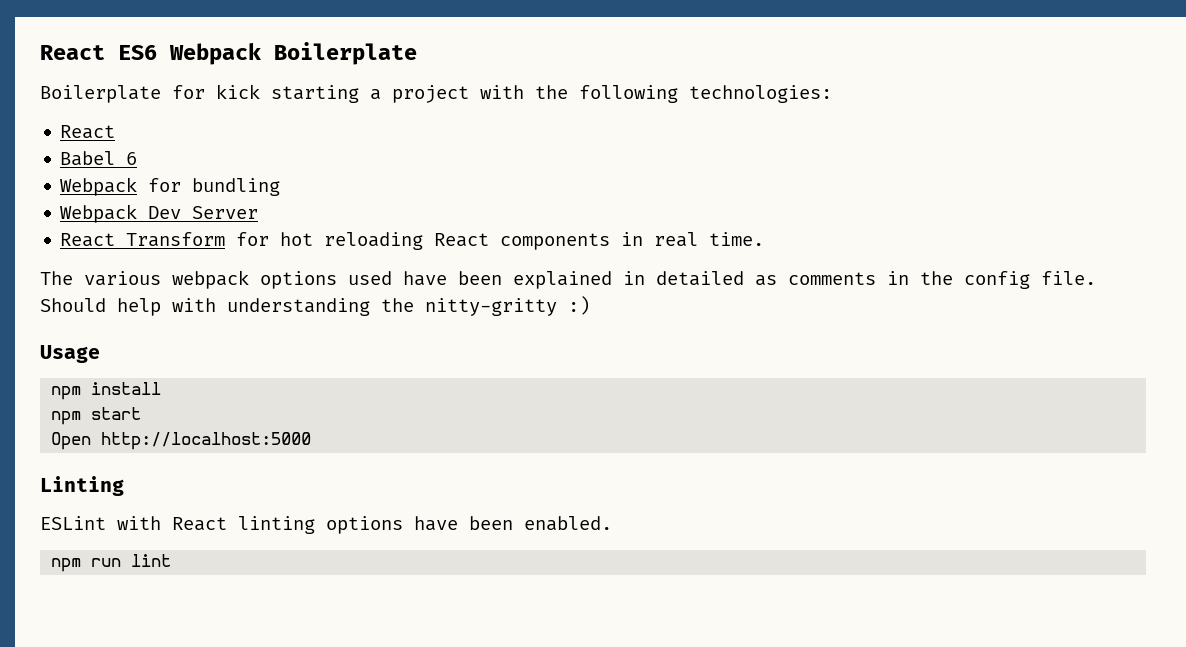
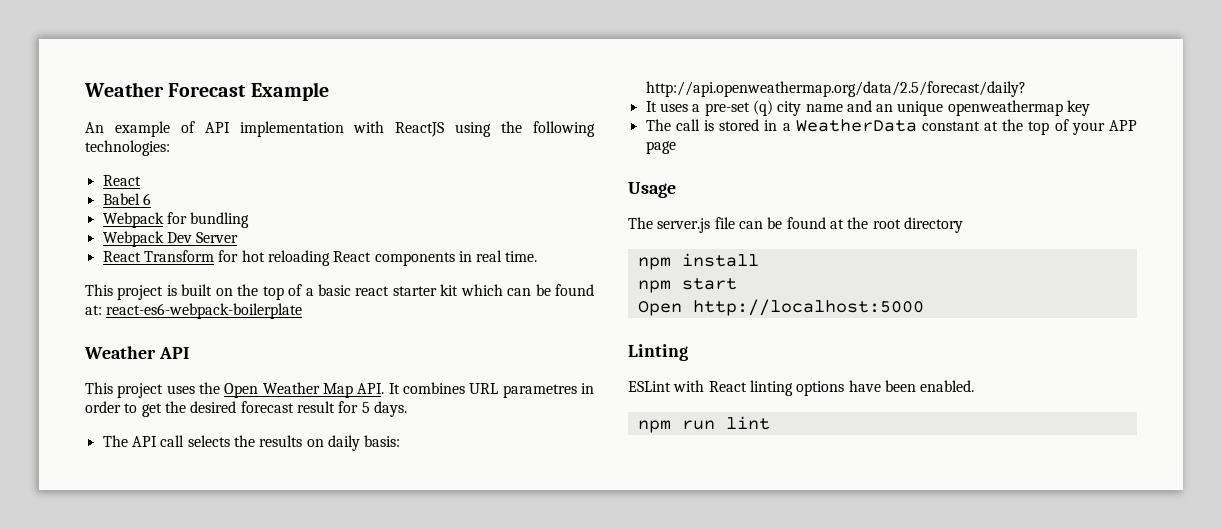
[40,42,417,65] [40,84,524,103] React ES6 Webpack Boilerplate // Boilerplate for kick starting a project with -> [84,82,329,101] [85,121,492,137] Weather Forecast Example // An example of API implementation with ReactJS using
[40,270,1096,289] [40,296,590,316] [40,345,100,363] The various webpack options used have been explained in detailed as comments in the config file. Should help with understanding the nitty-gritty :) // Usage -> [85,284,594,300] [85,303,303,319] [84,346,189,359] [85,382,594,398] [85,401,407,417] [102,435,401,451] [645,81,1026,97] [645,100,1091,116] [645,119,1137,135] [645,141,676,154] [628,182,676,198] [628,217,963,233] This project is built on the top of a basic react starter kit which can be found at: react-es6-webpack-boilerplate // Weather API // This project uses the Open Weather Map API. It combines URL parametres in order to get the desired forecast result for 5 days. // The API call selects the results on daily basis: http://api.openweathermap.org/data/2.5/forecast/daily? // It uses a pre-set (q) city name and an unique openweathermap key // The call is stored in a WeatherData constant at the top of your APP page // Usage // The server.js file can be found at the root directory

